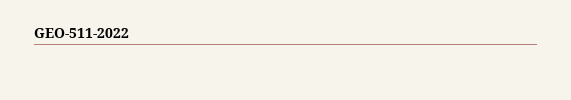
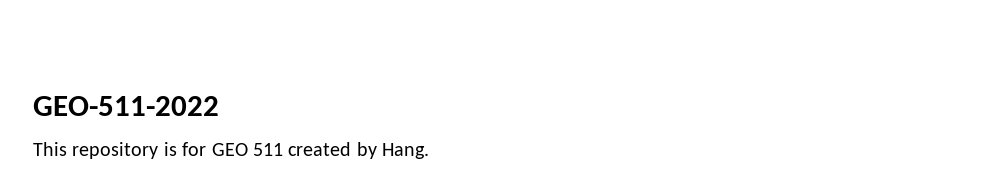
(129, 33) none -> [33,142,430,159] // This repository is for GEO 511 created by Hang.

